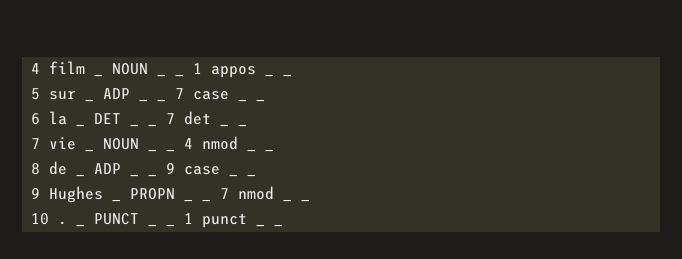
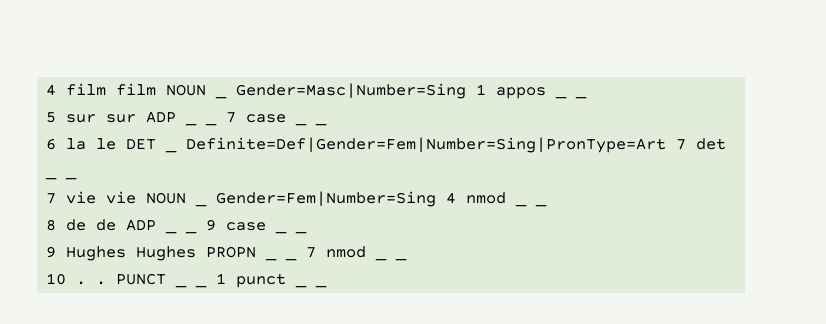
[94,63,184,77] _ NOUN _ _ -> [116,83,467,99] film NOUN _ Gender=Masc|Number=Sing
[85,99,94,102] _ -> [106,114,137,123] sur
[76,124,85,127] _ -> [96,138,117,150] le
[148,124,157,127] _ -> [186,137,667,153] Definite=Def|Gender=Fem|Number=Sing|PronType=Art
[85,138,175,152] _ NOUN _ _ -> [106,191,437,207] vie NOUN _ Gender=Fem|Number=Sing
[76,174,85,177] _ -> [96,219,117,231] de
[112,199,121,202] _ -> [136,246,197,261] Hughes
[76,224,85,227] _ -> [96,281,107,285] .

